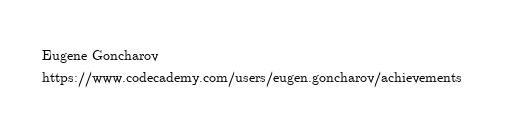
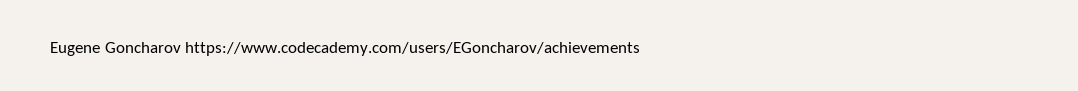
[42,71,462,88] https://www.codecademy.com/users/eugen.goncharov/achievements -> [185,42,641,56] https://www.codecademy.com/users/EGoncharov/achievements

